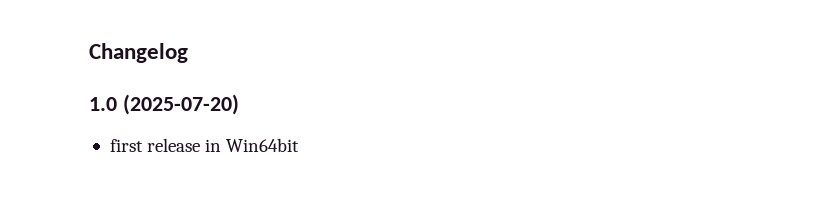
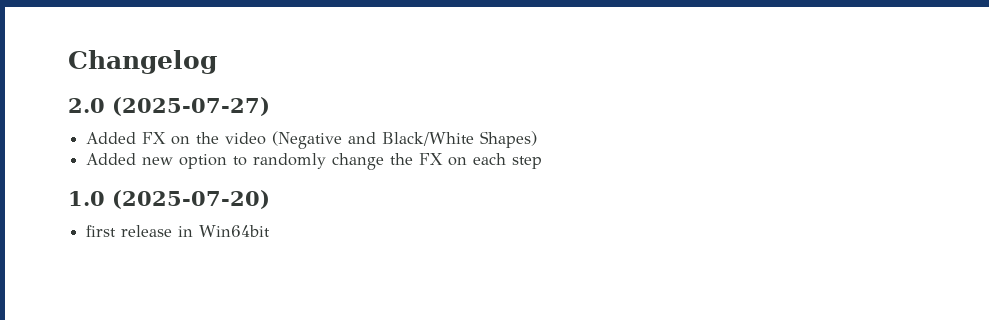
(188, 53) none -> [68,97,270,116] [86,131,538,149] [86,153,543,170] // 2.0 (2025-07-27) // Added FX on the video (Negative and Black/White Shapes) // Added new option to randomly change the FX on each step

